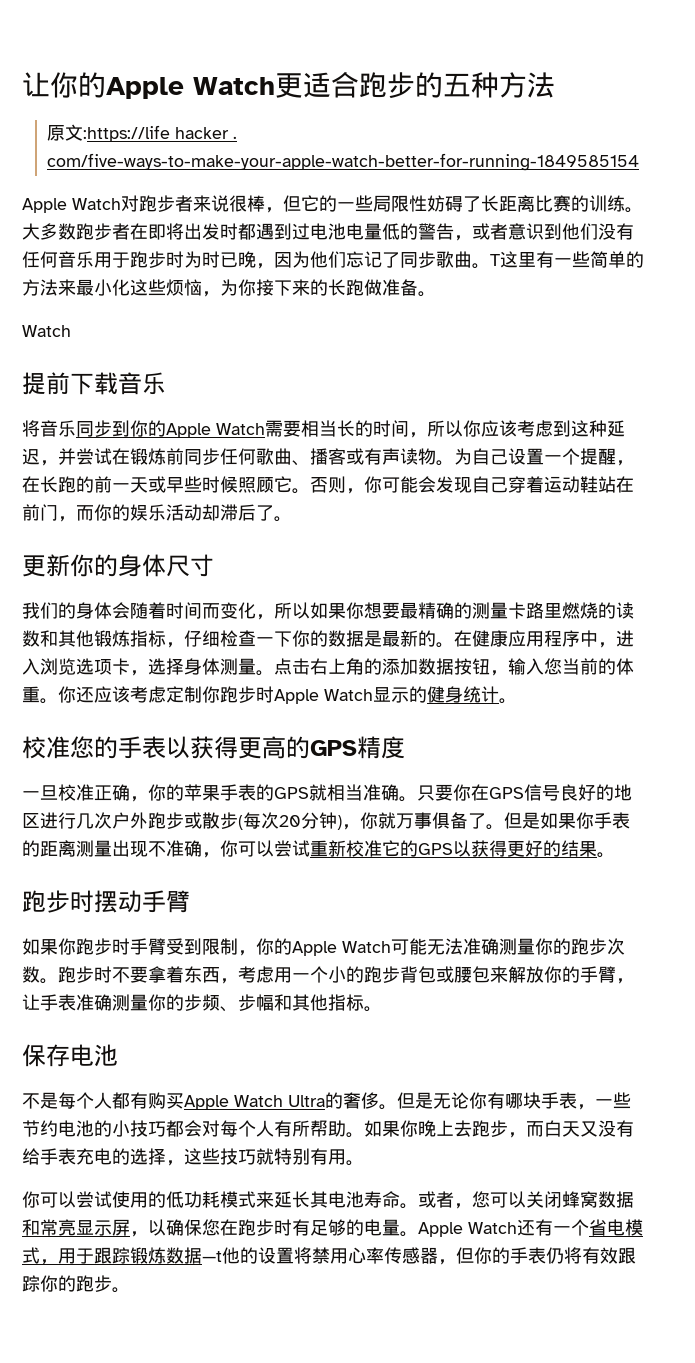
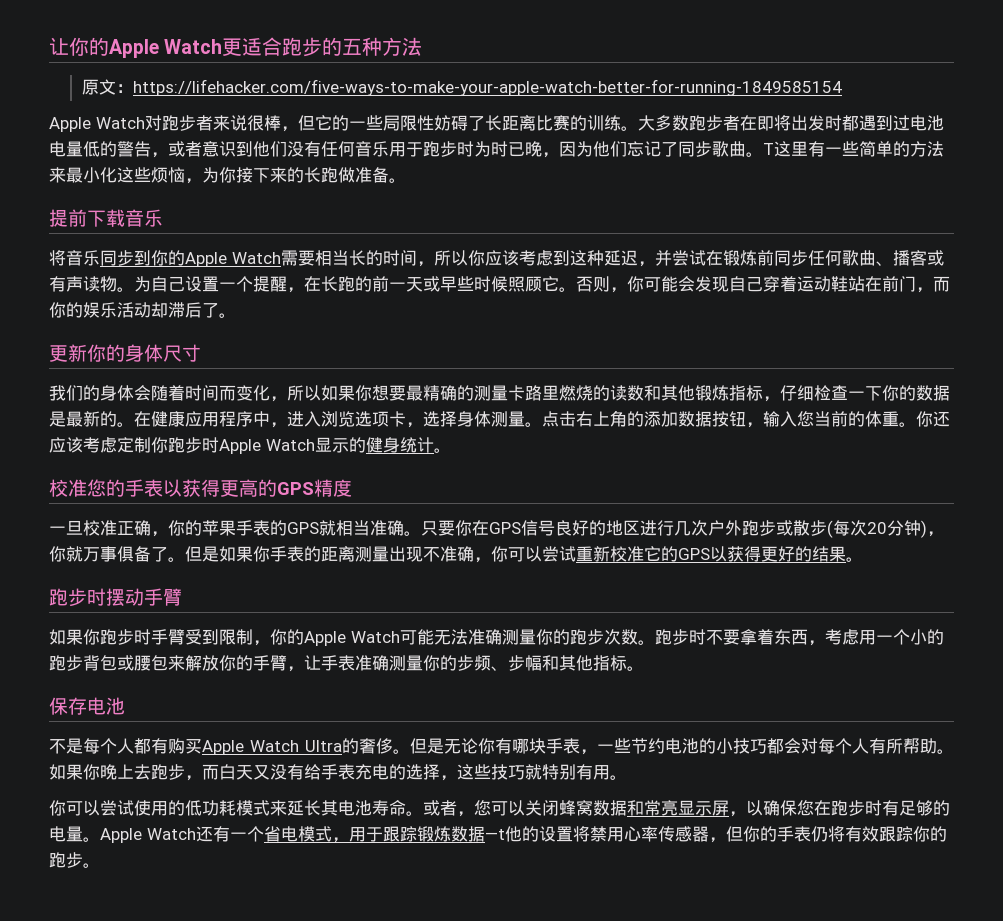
[83,125,238,142] [47,153,640,171] :https://life hacker . com/five-ways-to-make-your-apple-watch-better-for-running-1849585154 -> [115,79,842,96] ：https://lifehacker.com/five-ways-to-make-your-apple-watch-better-for-running-1849585154
[22,325,71,337] // Watch -> (406, 180) none

